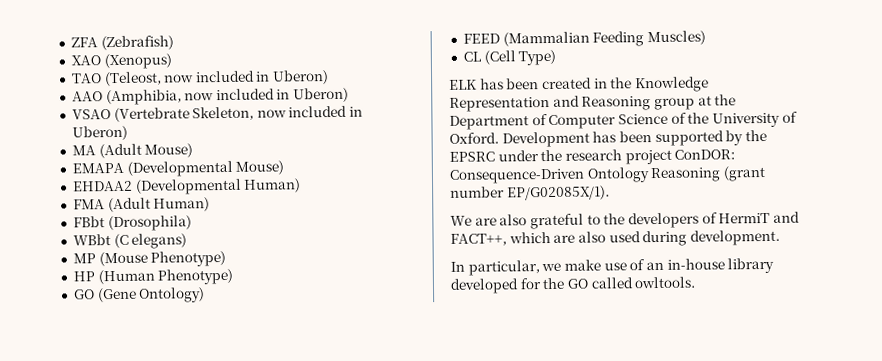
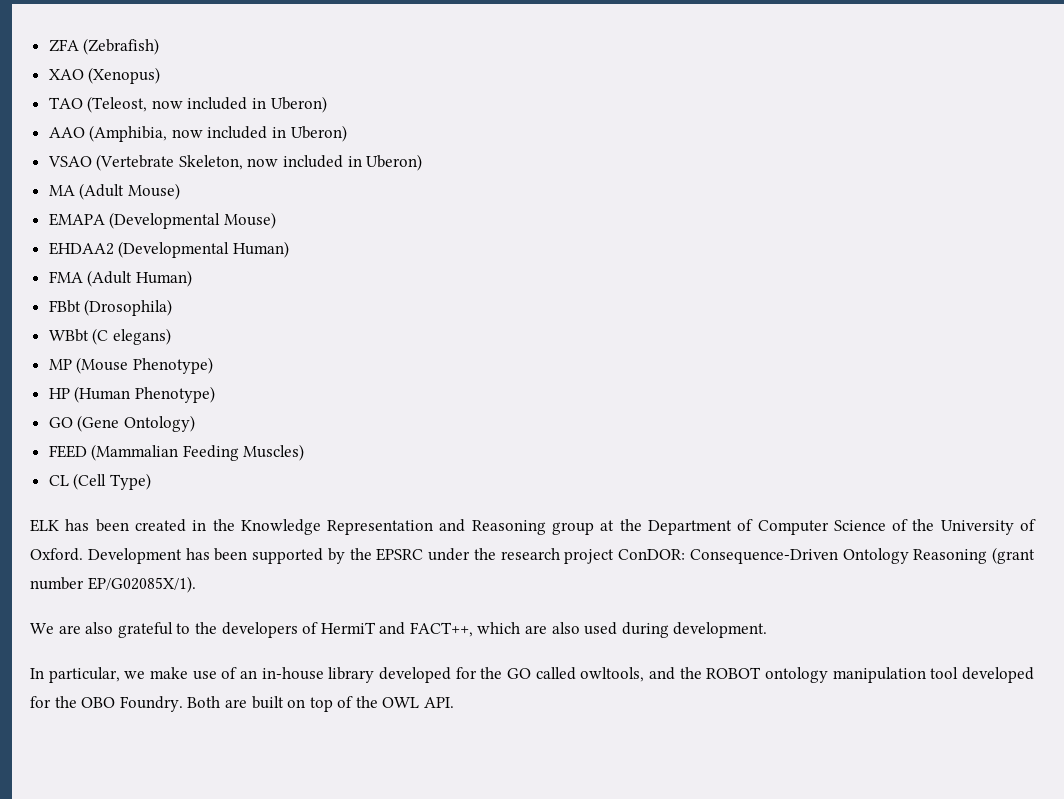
[634,276,697,289] owltools. -> [580,667,1034,683] [30,696,455,712] owltools, and the ROBOT ontology manipulation tool developed for the OBO Foundry. Both are built on top of the OWL API.

